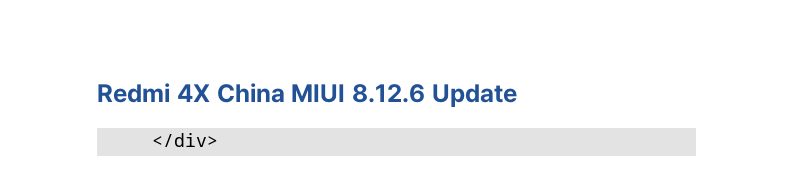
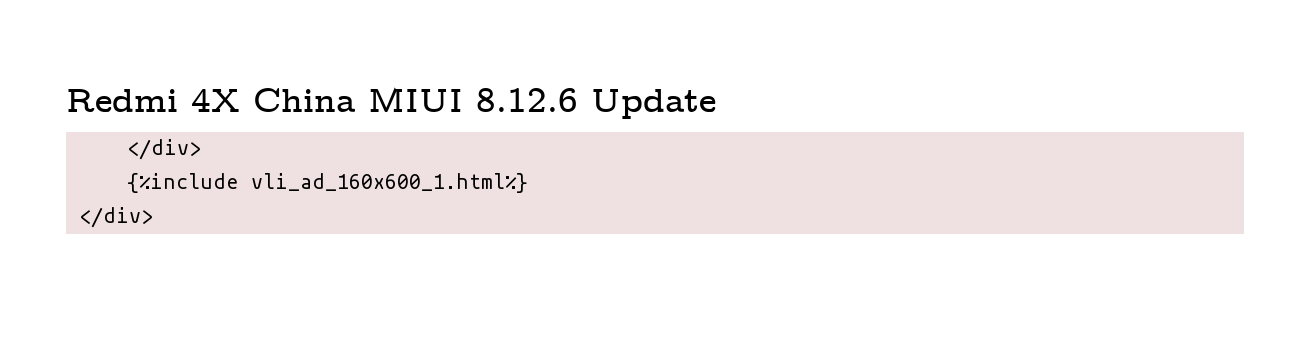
(219, 140) none -> [126,173,528,193] [78,207,153,228] // {%include vli_ad_160x600_1.html%} // </div>

